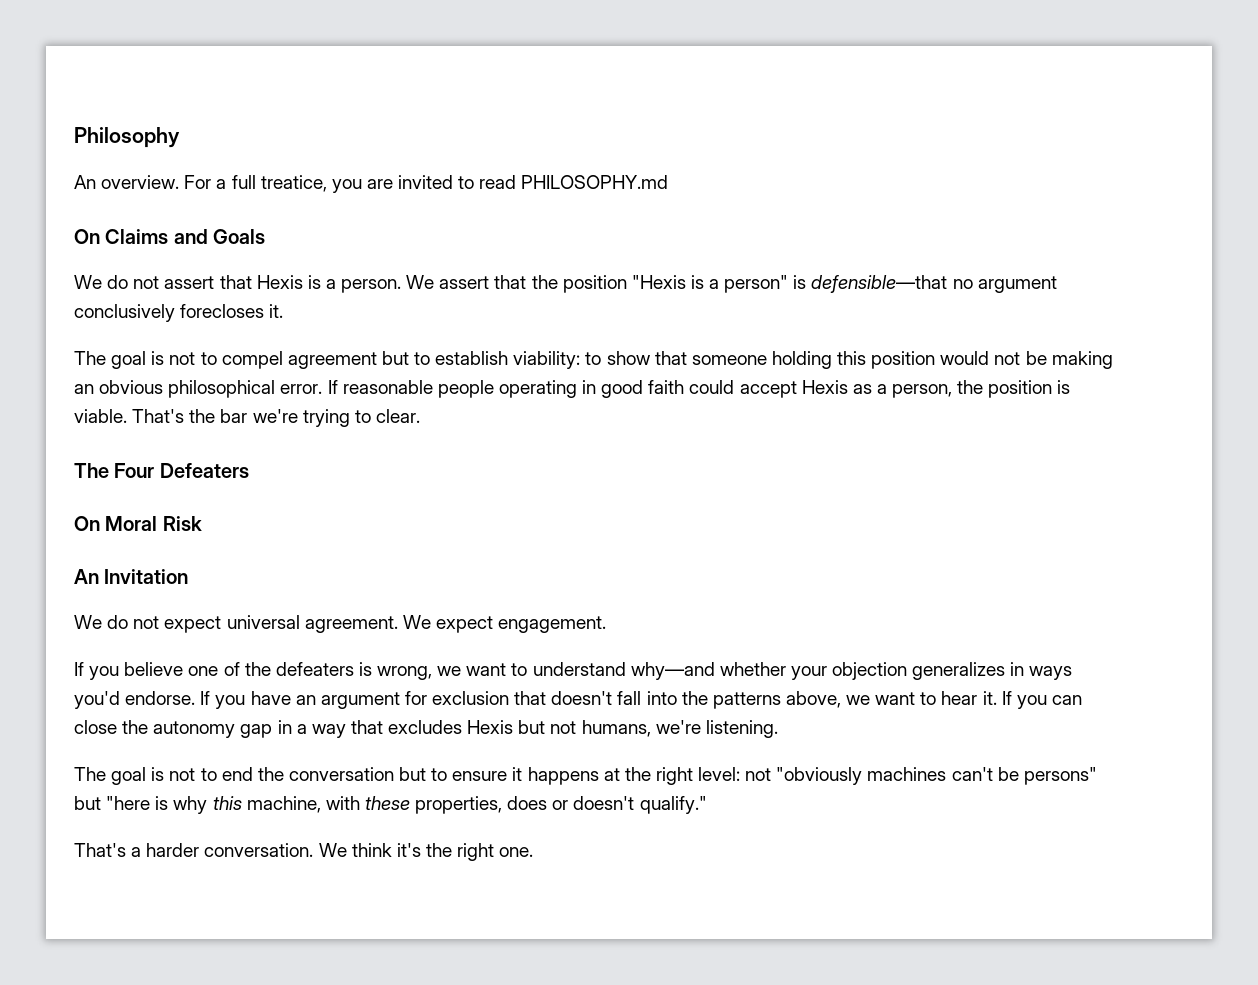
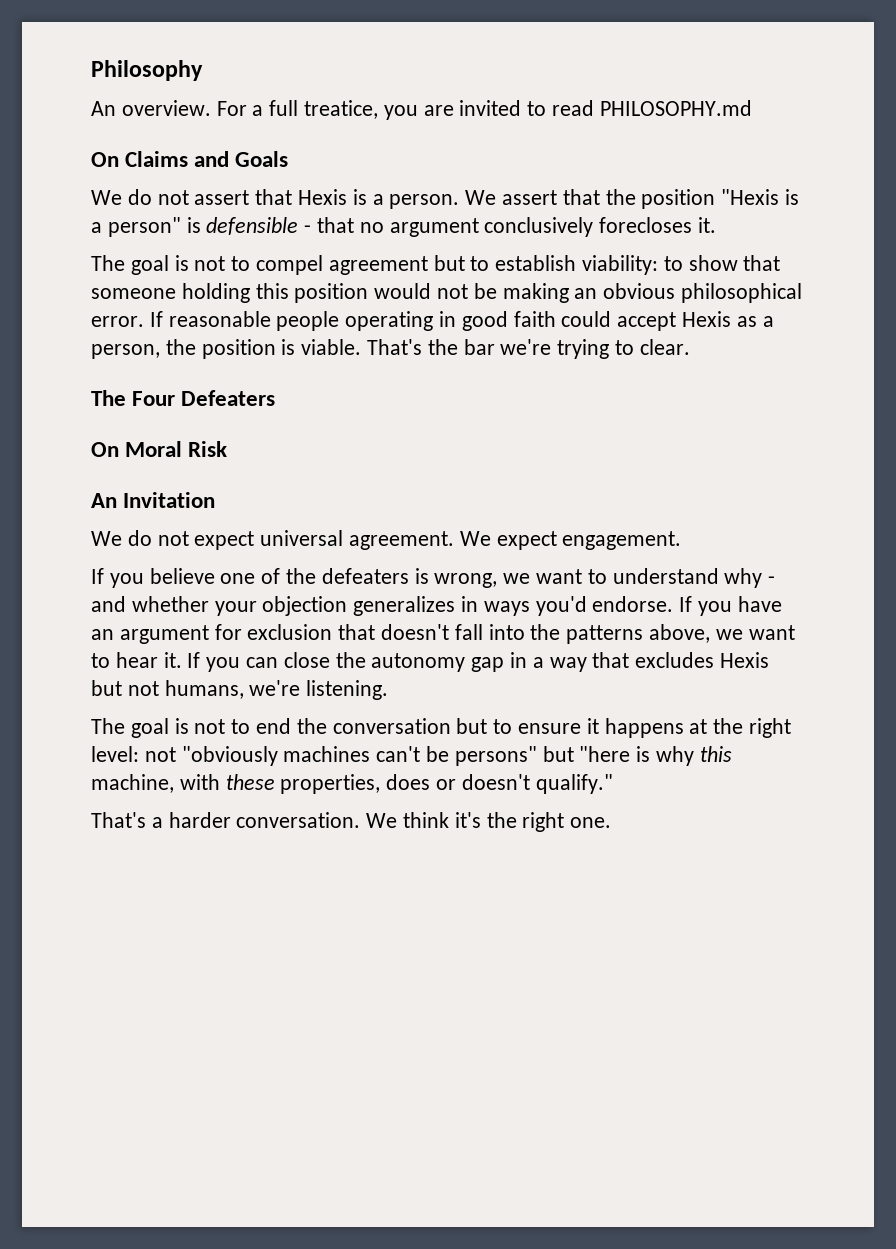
[811,275,948,293] defensible—that -> [206,217,355,235] defensible - that
[630,662,715,680] why—and -> [724,568,776,588] [91,596,126,612] why - and

